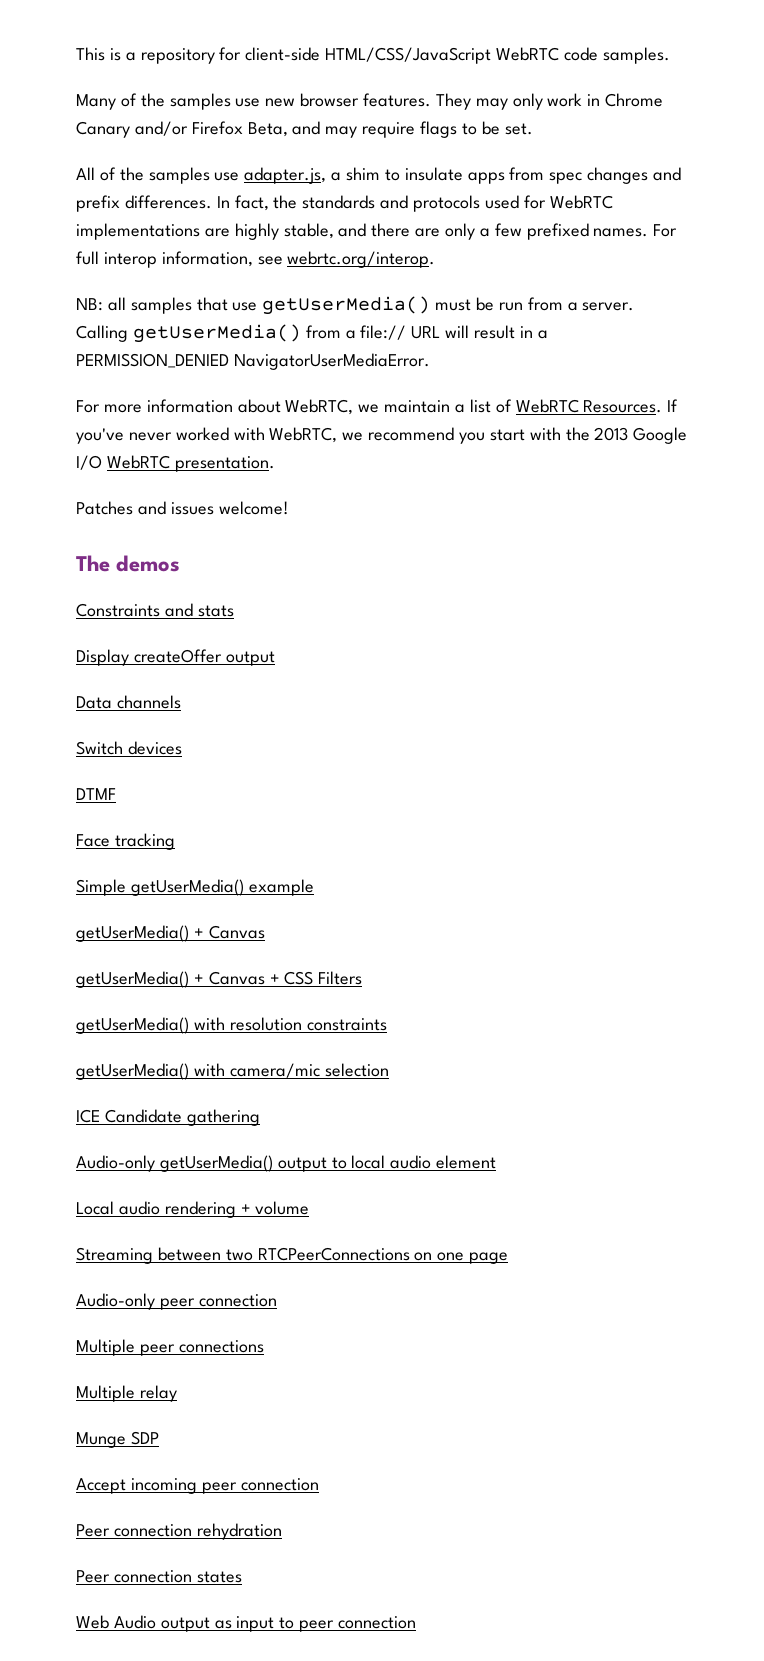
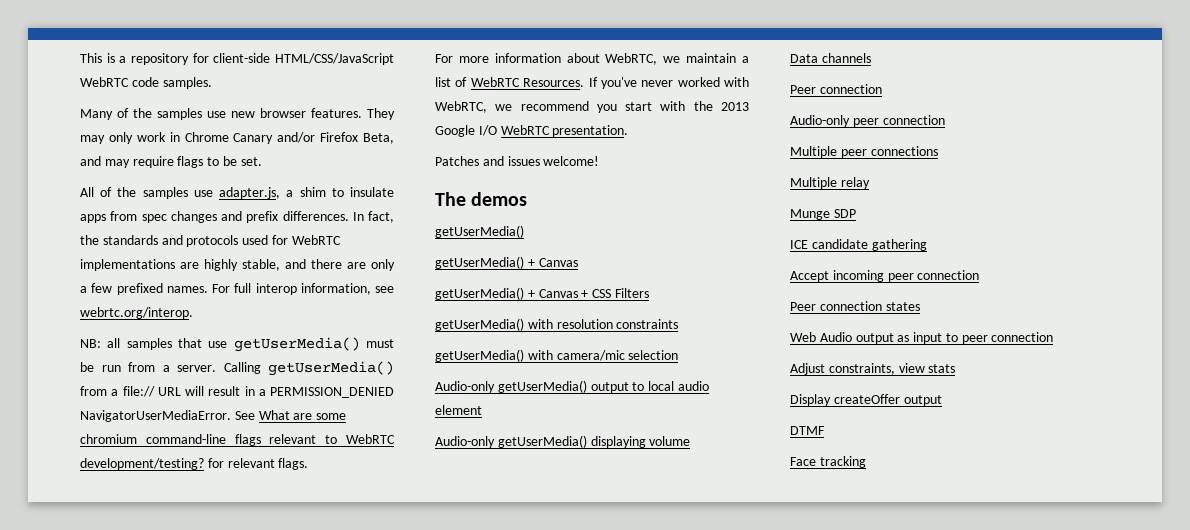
(430, 361) none -> [234,410,347,420] [80,434,396,446] [80,458,309,470] See What are some chromium command-line flags relevant to WebRTC development/testing? for relevant flags.
[76,603,234,617] [76,649,275,666] [76,695,181,709] [76,741,182,755] [76,788,116,800] [76,833,175,850] [76,879,314,896] Constraints and stats // Display createOffer output // Data channels // Switch devices // DTMF // Face tracking // Simple getUserMedia() example -> [435,225,524,238] getUserMedia()
[76,1109,260,1126] // ICE Candidate gathering -> (679, 355) none
[76,1201,310,1218] [76,1247,509,1264] Local audio rendering + volume // Streaming between two RTCPeerConnections on one page -> [435,435,691,448] [790,53,871,63] [790,84,882,94] Audio-only getUserMedia() displaying volume // Data channels // Peer connection
(159, 1438) none -> [790,239,927,251] // ICE candidate gathering
[76,1523,282,1540] // Peer connection rehydration -> (980, 275) none
(417, 1622) none -> [790,363,956,375] [790,394,942,406] [790,426,825,435] [790,456,866,468] // Adjust constraints, view stats // Display createOffer output // DTMF // Face tracking

